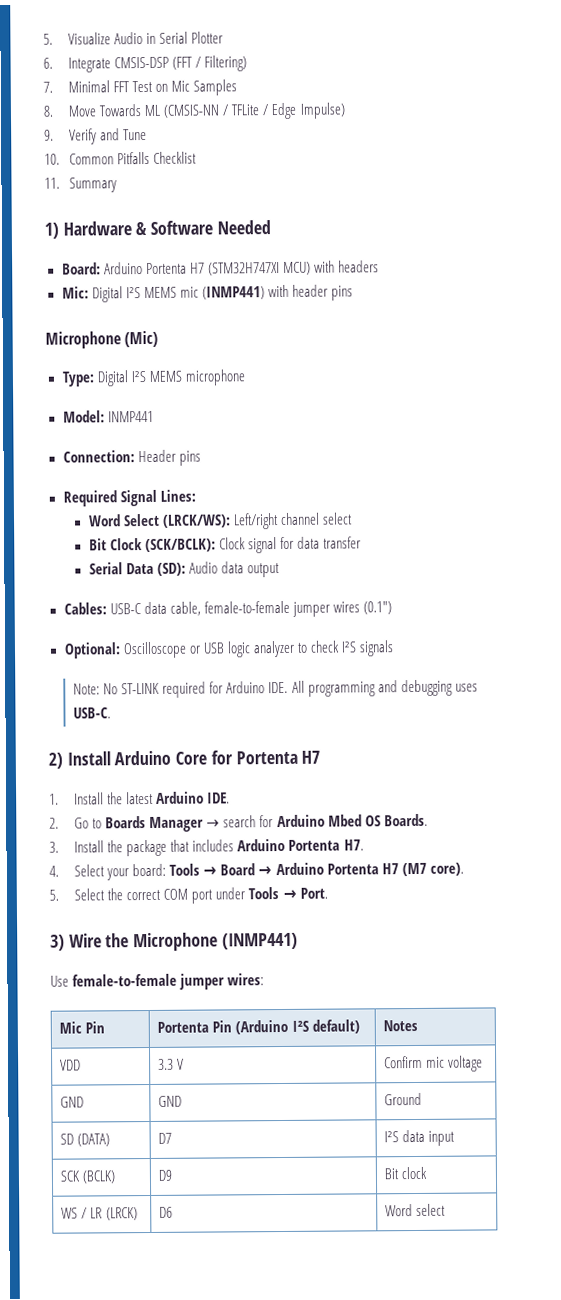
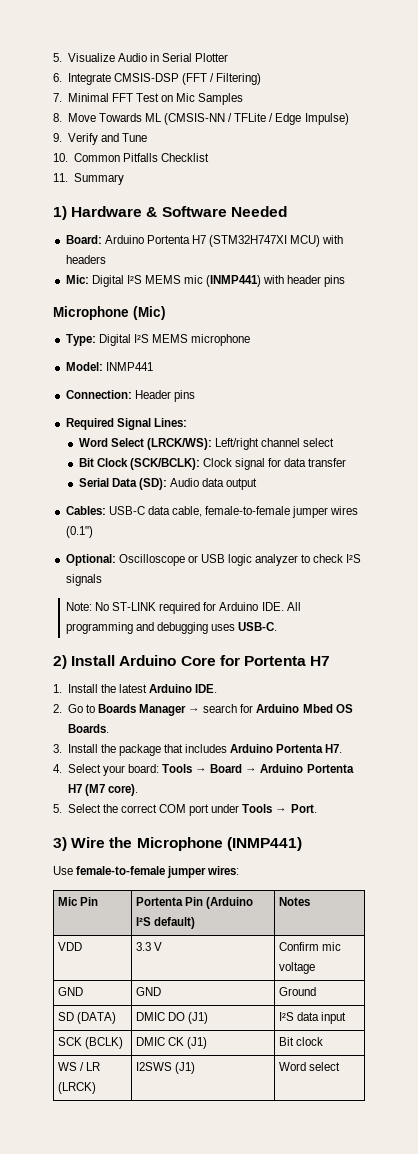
[158,1132,173,1144] D7 -> [135,1012,209,1024] DMIC DO (J1)
[158,1169,173,1181] D9 -> [135,1037,208,1049] DMIC CK (J1)
[159,1206,174,1218] D6 -> [135,1062,196,1074] I2SWS (J1)

